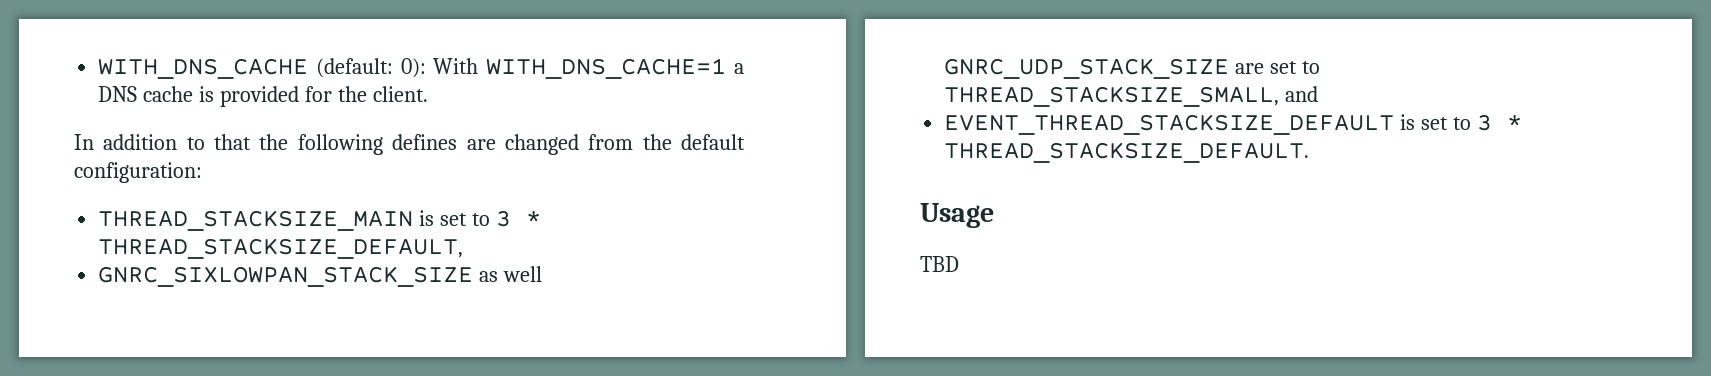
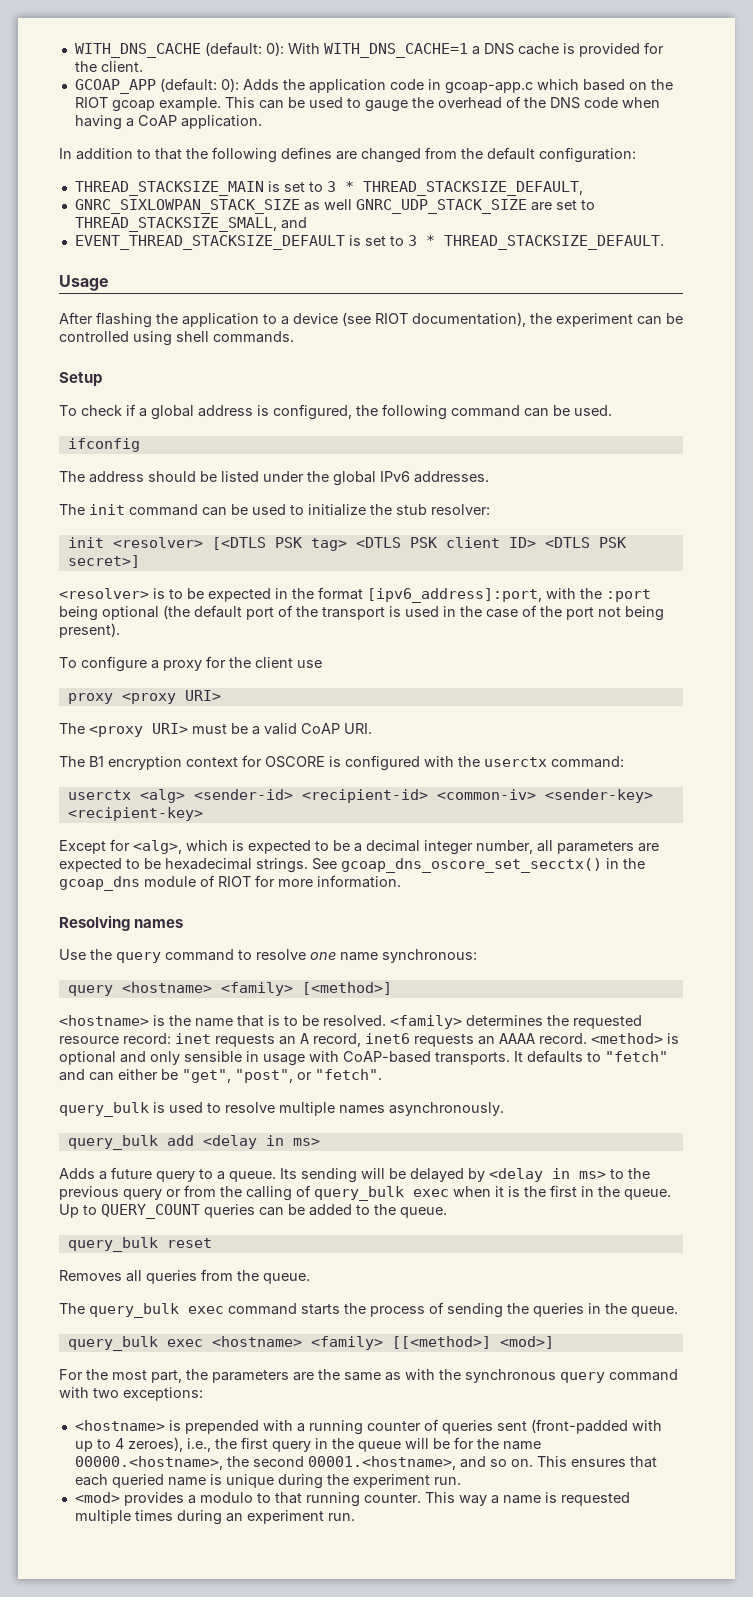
(428, 94) none -> [74,78,673,94] [74,96,660,112] [74,115,262,130] // GCOAP_APP (default: 0): Adds the application code in gcoap-app.c which based on the RIOT gcoap example. This can be used to gauge the overhead of the DNS code when having a CoAP application.
[920,256,959,272] TBD -> [59,312,683,328] [59,331,294,346] [59,372,102,386] [59,404,612,420] [67,438,140,452] [59,471,489,486] [59,504,490,516] [67,537,626,551] [67,555,140,568] [59,587,651,603] [59,605,664,621] [59,623,120,638] [59,656,322,672] [67,690,221,704] [59,723,372,737] [59,755,624,771] [67,789,653,803] [67,807,203,821] [59,839,659,855] [59,858,645,873] [59,875,401,891] [59,915,184,931] [59,949,477,963] [67,982,392,996] [59,1015,642,1029] [59,1033,679,1047] [59,1050,668,1066] [59,1069,382,1083] [59,1102,504,1117] [67,1135,320,1150] [59,1167,650,1183] [59,1185,671,1201] [59,1204,447,1219] [67,1237,212,1252] [59,1269,310,1284] [59,1302,678,1318] [67,1336,554,1351] [59,1369,678,1383] [59,1387,203,1401] [74,1419,662,1435] [74,1437,541,1452] [74,1456,657,1470] [74,1474,461,1489] [74,1492,630,1507] [74,1510,355,1525] After flashing the application to a device (see RIOT documentation), the experiment can be controlled using shell commands. // Setup // To check if a global address is configured, the following command can be used. // ifconfig // The address should be listed under the global IPv6 addresses. // The init command can be used to initialize the stub resolver: // init <resolver> [<DTLS PSK tag> <DTLS PSK client ID> <DTLS PSK secret>] // <resolver> is to be expected in the format [ipv6_address]:port, with the :port being optional (the default port of the transport is used in the case of the port not being present). // To configure a proxy for the client use // proxy <proxy URI> // The <proxy URI> must be a valid CoAP URI. // The B1 encryption context for OSCORE is configured with the userctx command: // userctx <alg> <sender-id> <recipient-id> <common-iv> <sender-key> <recipient-key> // Except for <alg>, which is expected to be a decimal integer number, all parameters are expected to be hexadecimal strings. See gcoap_dns_oscore_set_secctx() in the gcoap_dns module of RIOT for more information. // Resolving names // Use the query command to resolve one name synchronous: // query <hostname> <family> [<method>] // <hostname> is the name that is to be resolved. <family> determines the requested resource record: inet requests an A record, inet6 requests an AAAA record. <method> is optional and only sensible in usage with CoAP-based transports. It defaults to "fetch" and can either be "get", "post", or "fetch". // query_bulk is used to resolve multiple names asynchronously. // query_bulk add <delay in ms> // Adds a future query to a queue. Its sending will be delayed by <delay in ms> to the previous query or from the calling of query_bulk exec when it is the first in the queue. Up to QUERY_COUNT queries can be added to the queue. // query_bulk reset // Removes all queries from the queue. // The query_bulk exec command starts the process of sending the queries in the queue. // query_bulk exec <hostname> <family> [[<method>] <mod>] // For the most part, the parameters are the same as with the synchronous query command with two exceptions: // <hostname> is prepended with a running counter of queries sent (front-padded with up to 4 zeroes), i.e., the first query in the queue will be for the name 00000.<hostname>, the second 00001.<hostname>, and so on. This ensures that each queried name is unique during the experiment run. // <mod> provides a modulo to that running counter. This way a name is requested multiple times during an experiment run.

